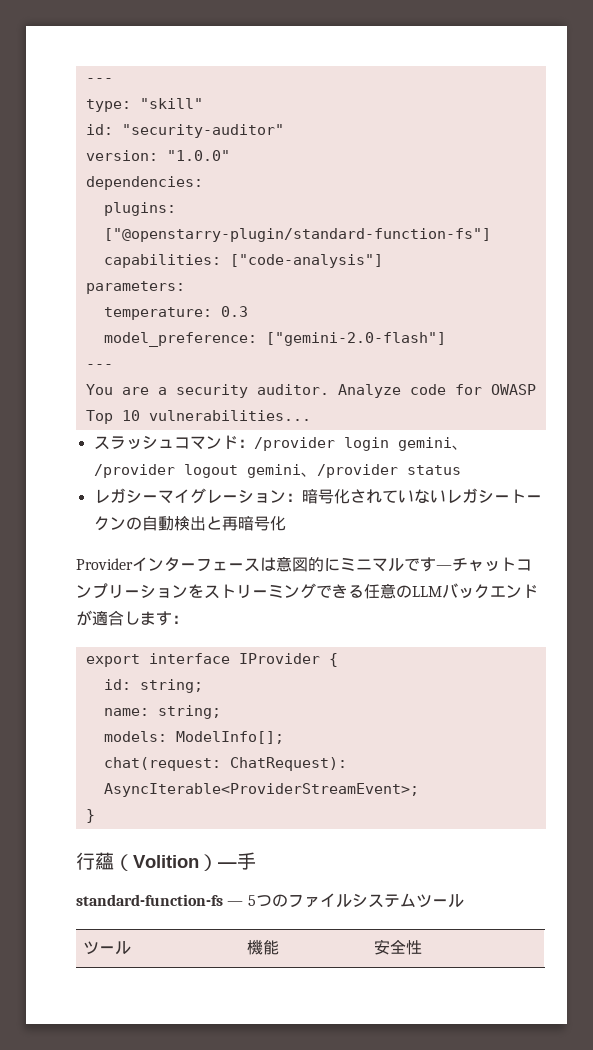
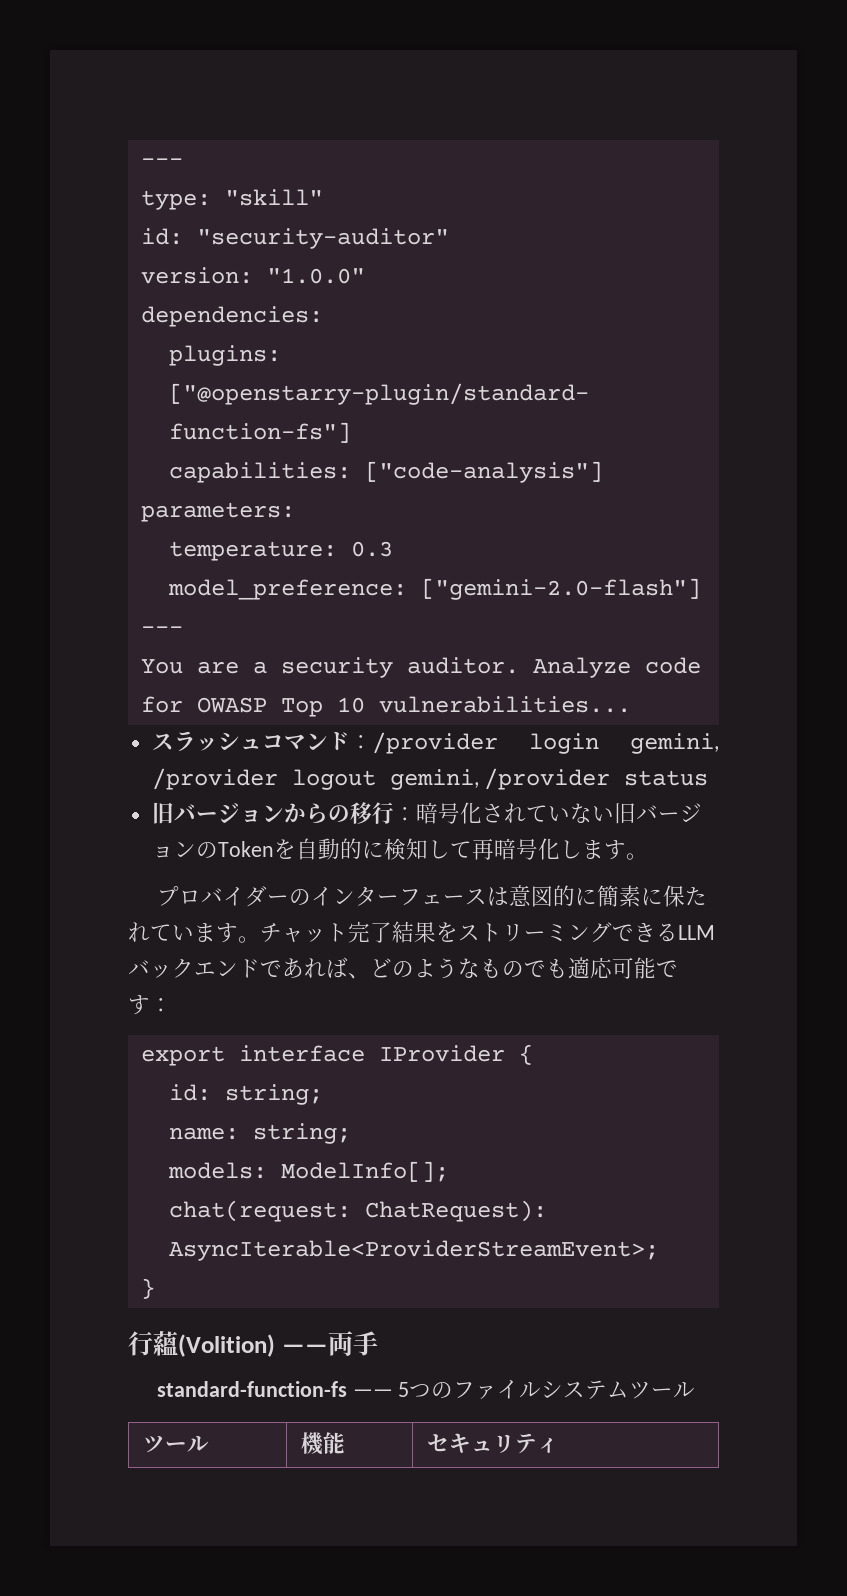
[397,437,468,451] gemini、 -> [630,733,719,754] gemini,
[246,464,317,478] gemini、 -> [389,769,479,790] gemini,
[93,488,286,504] レガシーマイグレーション -> [151,802,394,824] 旧バージョンからの移行
[445,488,542,504] [93,515,286,531] [76,558,133,570] レガシートークンの自動検出と再暗号化 // Provider -> [613,803,702,824] [151,838,648,860] [156,886,311,907] 旧バージョンのTokenを自動的に検知して再暗号化します。 // プロバイダーの
[340,557,532,572] [76,583,188,599] ミニマルです—チャットコンプリーション -> [596,885,707,907] [128,921,436,943] 簡素に保たれています。チャット完了結果
[364,583,412,599] 任意の -> (678, 932) none
[76,610,156,626] が適合しま -> [260,957,678,979] であれば、どのようなものでも適応可能で
[114,854,237,871] （Volition）— -> [178,1331,353,1357] (Volition) ——両
[227,901,244,906] — -> [352,1389,393,1397] ——
[374,939,423,955] 安全性 -> [426,1433,559,1454] セキュリティ

